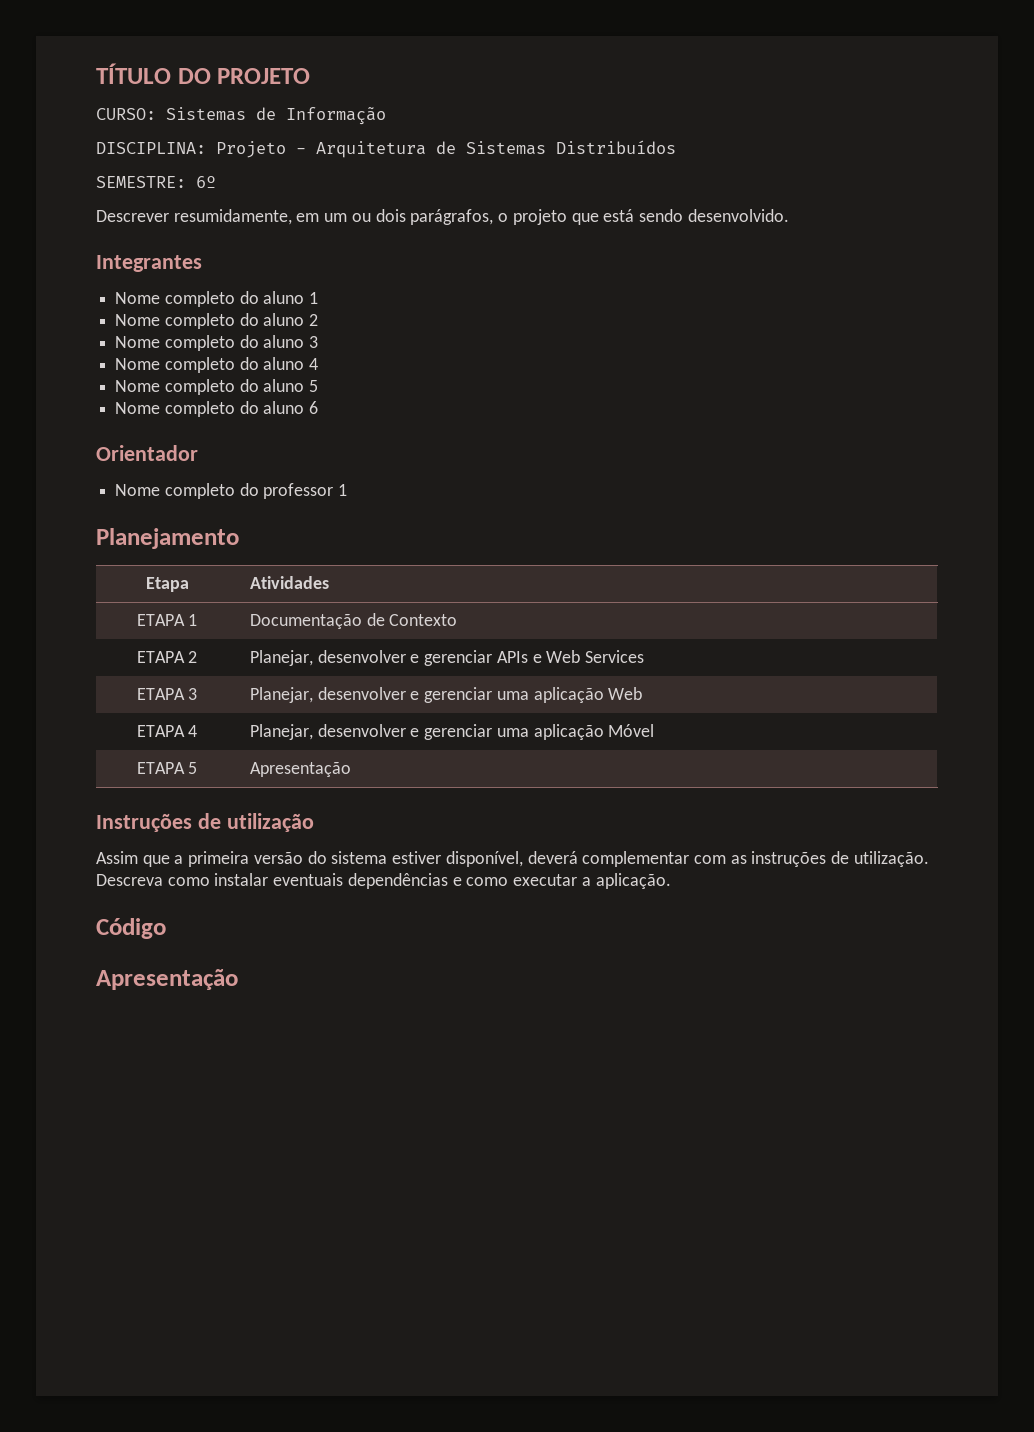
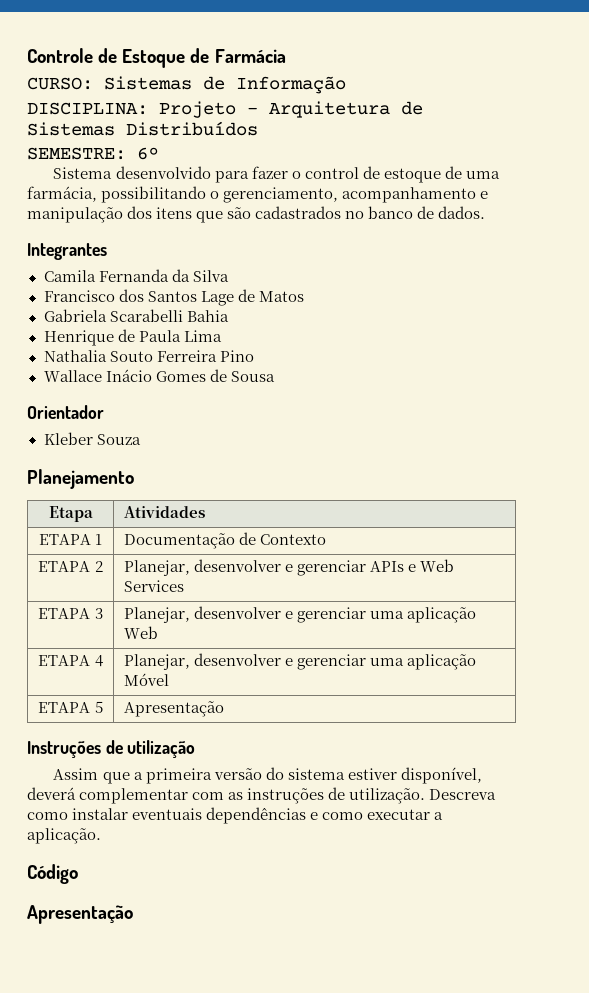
[96,63,311,84] TÍTULO DO PROJETO -> [27,48,286,68] Controle de Estoque de Farmácia
[96,209,789,225] [96,255,202,272] [115,291,319,307] [115,313,319,329] [115,335,319,351] [115,357,319,373] [115,379,319,395] [115,401,319,417] [96,445,198,461] [115,483,348,499] Descrever resumidamente, em um ou dois parágrafos, o projeto que está sendo desenvolvido. // Integrantes // Nome completo do aluno 1 // Nome completo do aluno 2 // Nome completo do aluno 3 // Nome completo do aluno 4 // Nome completo do aluno 5 // Nome completo do aluno 6 // Orientador // Nome completo do professor 1 -> [53,166,500,183] [27,186,489,203] [27,206,486,223] [27,243,107,260] [43,269,229,282] [43,289,304,306] [43,309,229,322] [43,329,222,346] [43,350,254,362] [43,369,275,382] [27,405,104,419] [43,432,141,445] Sistema desenvolvido para fazer o control de estoque de uma farmácia, possibilitando o gerenciamento, acompanhamento e manipulação dos itens que são cadastrados no banco de dados. // Integrantes // Camila Fernanda da Silva // Francisco dos Santos Lage de Matos // Gabriela Scarabelli Bahia // Henrique de Paula Lima // Nathalia Souto Ferreira Pino // Wallace Inácio Gomes de Sousa // Orientador // Kleber Souza

